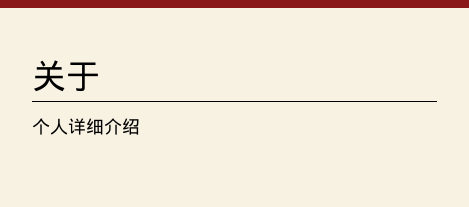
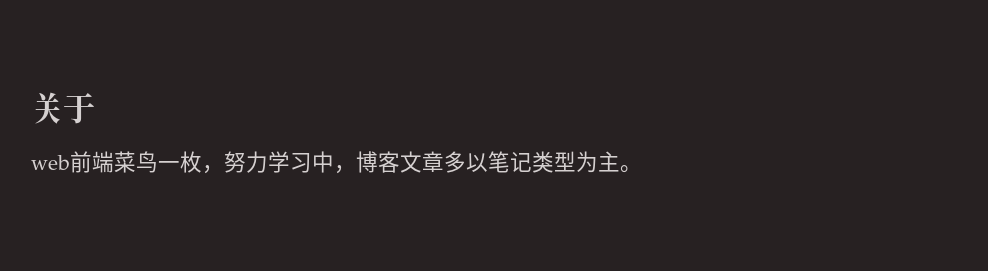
[32,118,140,135] 个人详细介绍 -> [31,151,642,174] web前端菜鸟一枚，努力学习中，博客文章多以笔记类型为主。

